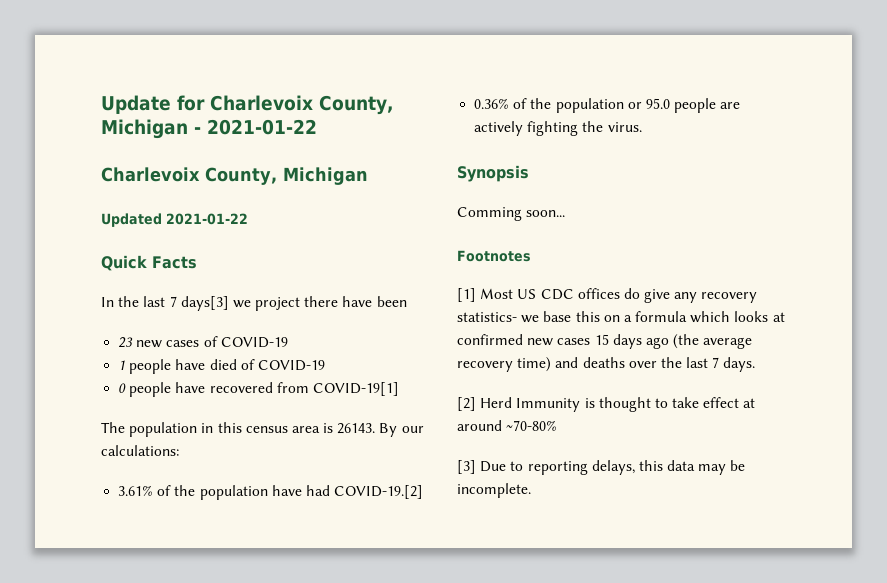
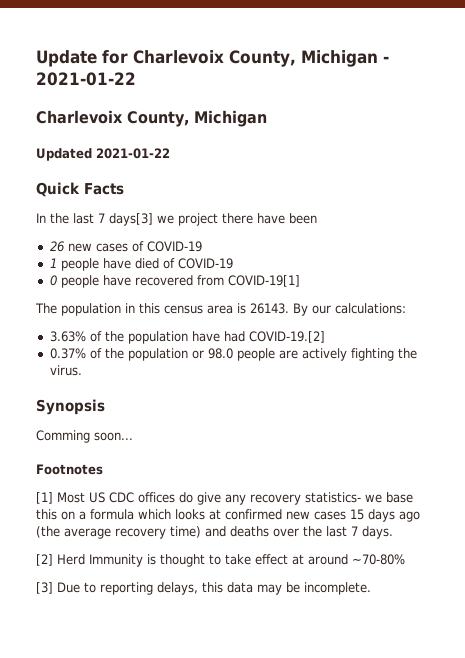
[118,337,134,348] 23 -> [49,241,64,252] 26
[118,485,154,496] 3.61% -> [49,331,86,342] 3.63%
[474,98,510,109] 0.36% -> [49,348,86,359] 0.37%
[645,98,670,109] 95.0 -> [207,348,233,359] 98.0

